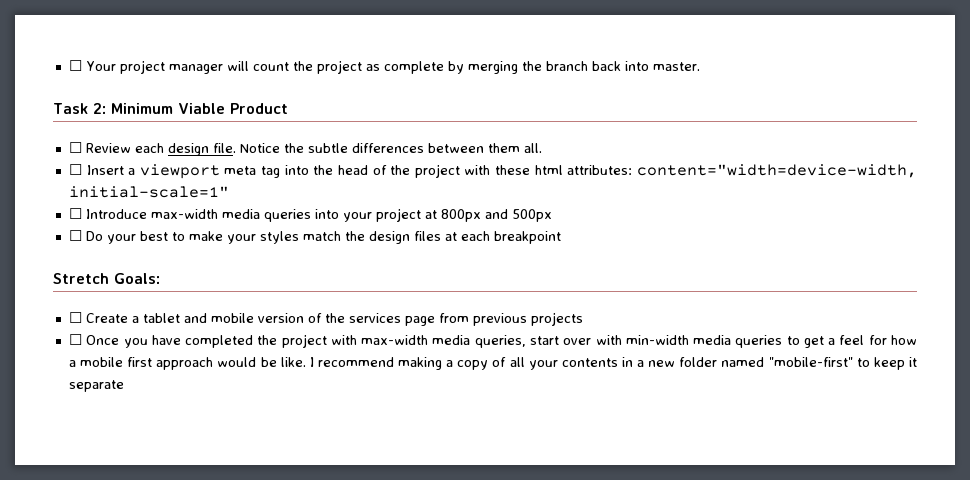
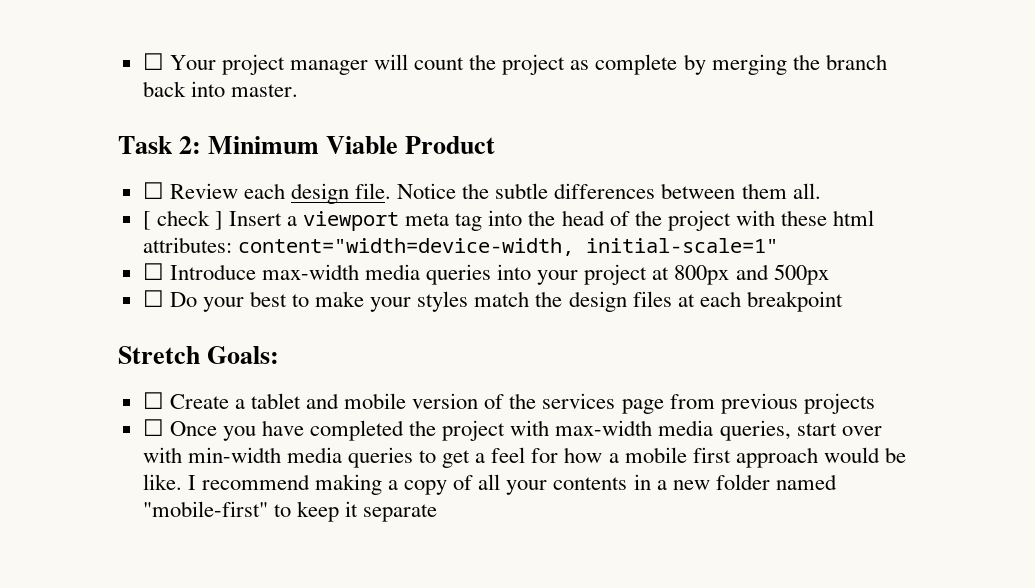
[68,164,82,175] ☐ -> [142,210,223,230] [ check ]

